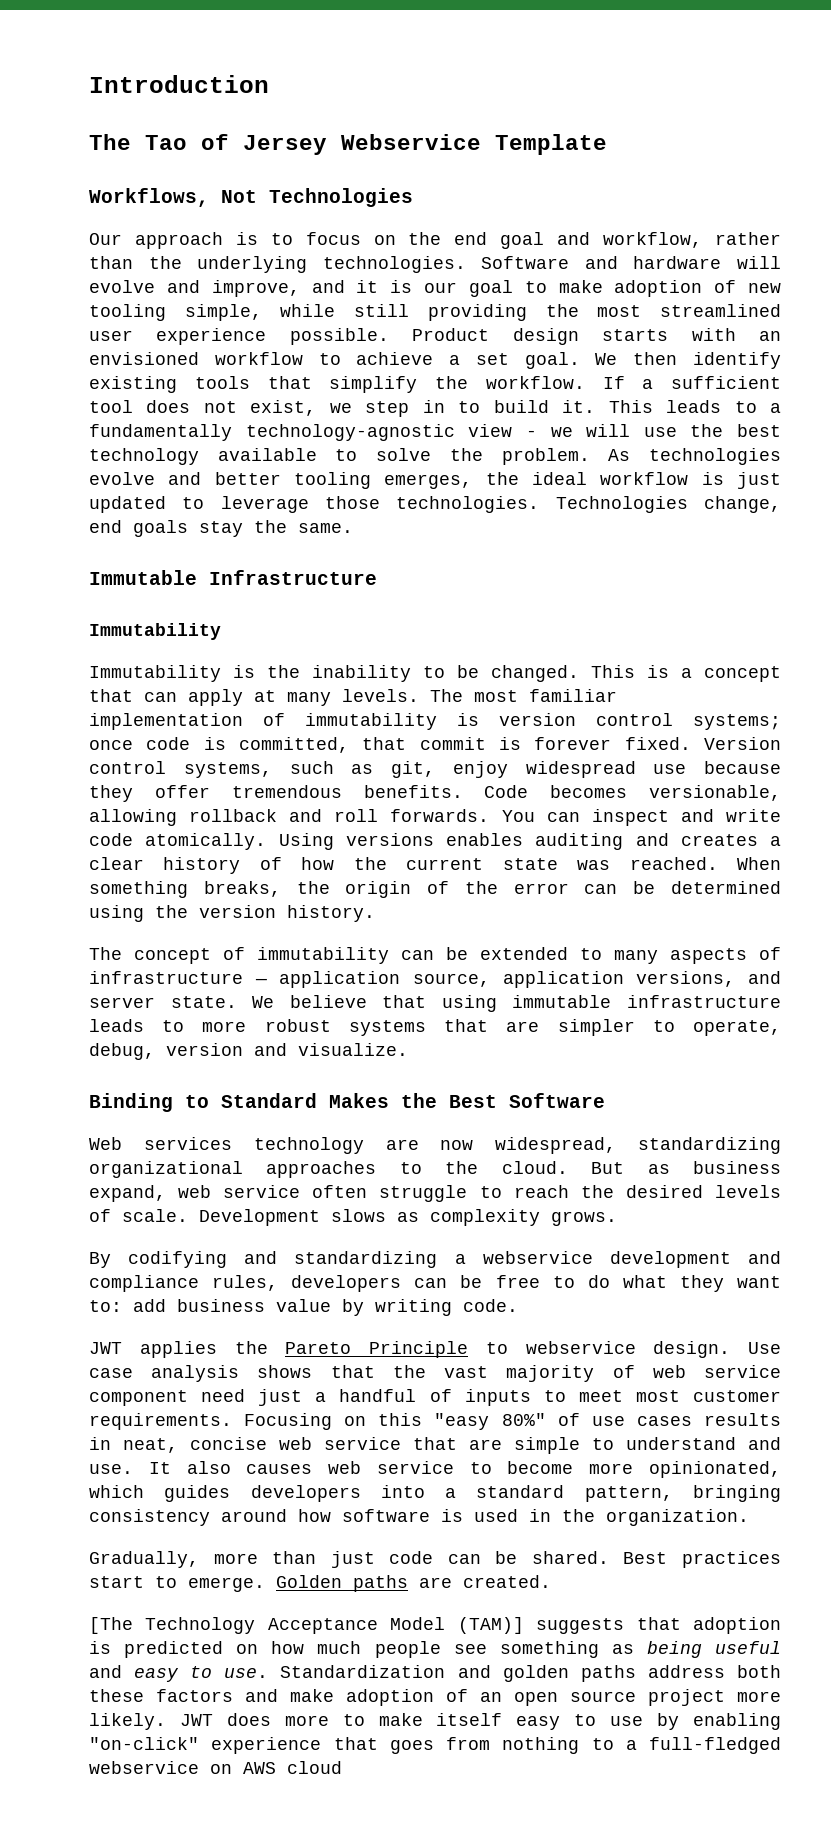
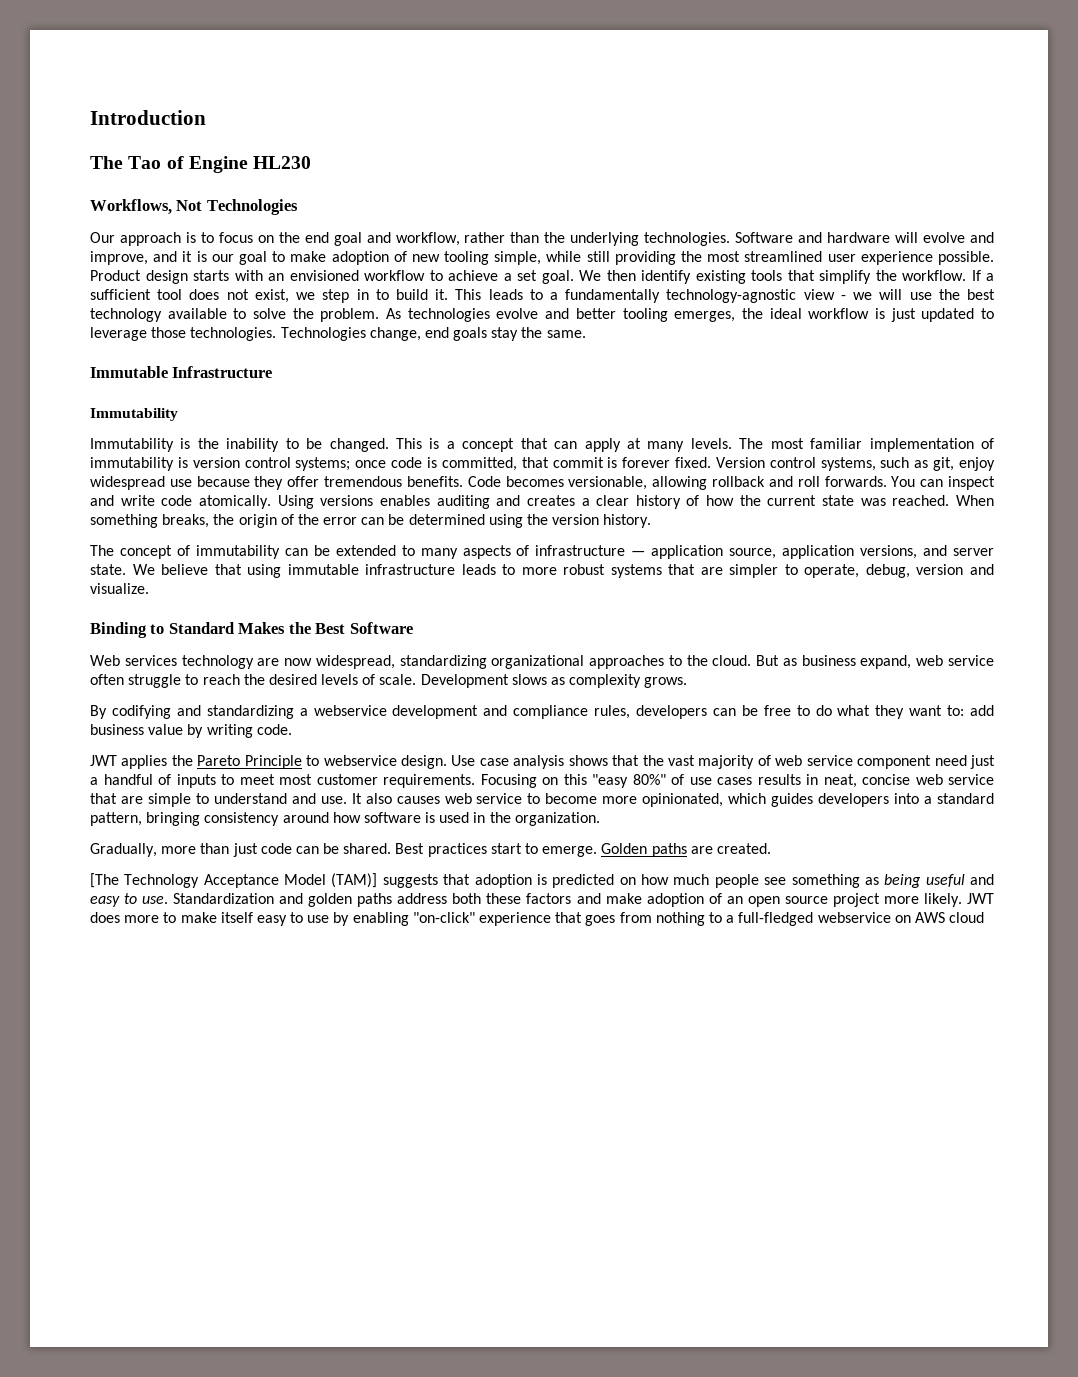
[243,134,607,155] Jersey Webservice Template -> [188,156,312,173] Engine HL230

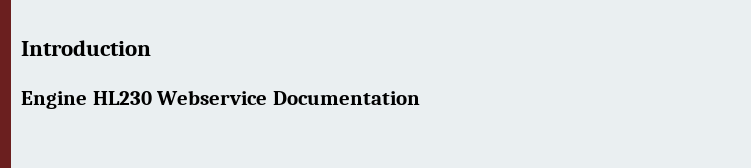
[90,156,184,169] The Tao of -> (151, 48) none
[90,199,298,215] [90,232,995,246] [90,251,994,265] [90,270,994,284] [90,289,996,303] [90,308,995,322] [90,327,586,341] [90,366,273,378] [90,408,178,421] [90,438,995,452] [90,457,996,471] [90,476,996,490] [90,495,994,509] [90,514,652,528] [90,545,995,559] [90,564,994,578] [90,583,149,594] [90,622,413,638] [90,655,994,669] [90,674,688,688] [90,705,994,719] [90,724,292,738] [90,755,996,769] [90,774,994,788] [90,793,995,807] [90,812,600,826] [90,843,771,857] [90,873,994,888] [90,893,994,907] [90,912,985,926] // Workflows, Not Technologies // Our approach is to focus on the end goal and workflow, rather than the underlying technologies. Software and hardware will evolve and improve, and it is our goal to make adoption of new tooling simple, while still providing the most streamlined user experience possible. Product design starts with an envisioned workflow to achieve a set goal. We then identify existing tools that simplify the workflow. If a sufficient tool does not exist, we step in to build it. This leads to a fundamentally technology-agnostic view - we will use the best technology available to solve the problem. As technologies evolve and better tooling emerges, the ideal workflow is just updated to leverage those technologies. Technologies change, end goals stay the same. // Immutable Infrastructure // Immutability // Immutability is the inability to be changed. This is a concept that can apply at many levels. The most familiar implementation of immutability is version control systems; once code is committed, that commit is forever fixed. Version control systems, such as git, enjoy widespread use because they offer tremendous benefits. Code becomes versionable, allowing rollback and roll forwards. You can inspect and write code atomically. Using versions enables auditing and creates a clear history of how the current state was reached. When something breaks, the origin of the error can be determined using the version history. // The concept of immutability can be extended to many aspects of infrastructure — application source, application versions, and server state. We believe that using immutable infrastructure leads to more robust systems that are simpler to operate, debug, version and visualize. // Binding to Standard Makes the Best Software // Web services technology are now widespread, standardizing organizational approaches to the cloud. But as business expand, web service often struggle to reach the desired levels of scale. Development slows as complexity grows. // By codifying and standardizing a webservice development and compliance rules, developers can be free to do what they want to: add business value by writing code. // JWT applies the Pareto Principle to webservice design. Use case analysis shows that the vast majority of web service component need just a handful of inputs to meet most customer requirements. Focusing on this "easy 80%" of use cases results in neat, concise web service that are simple to understand and use. It also causes web service to become more opinionated, which guides developers into a standard pattern, bringing consistency around how software is used in the organization. // Gradually, more than just code can be shared. Best practices start to emerge. Golden paths are created. // [The Technology Acceptance Model (TAM)] suggests that adoption is predicted on how much people see something as being useful and easy to use. Standardization and golden paths address both these factors and make adoption of an open source project more likely. JWT does more to make itself easy to use by enabling "on-click" experience that goes from nothing to a full-fledged webservice on AWS cloud -> [156,90,420,105] Webservice Documentation

